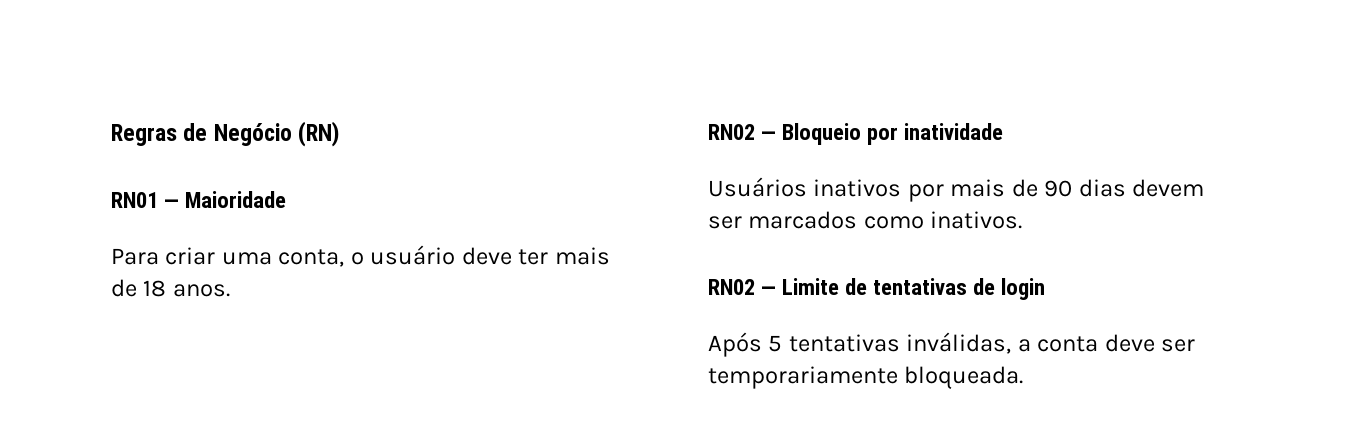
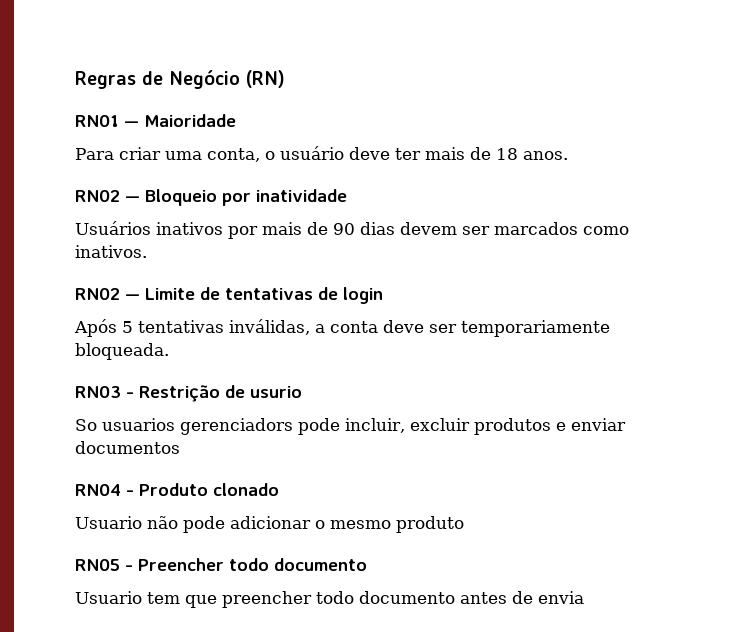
(1024, 377) none -> [75,385,302,402] [75,418,626,435] [75,441,180,454] [75,483,279,496] [75,516,464,533] [75,558,367,571] [75,591,584,608] // RN03 - Restrição de usurio // So usuarios gerenciadors pode incluir, excluir produtos e enviar documentos // RN04 - Produto clonado // Usuario não pode adicionar o mesmo produto // RN05 - Preencher todo documento // Usuario tem que preencher todo documento antes de envia

